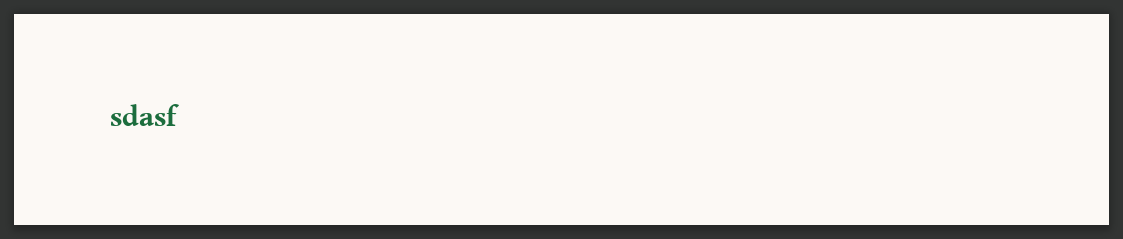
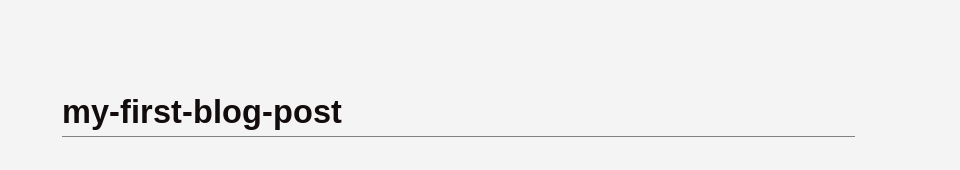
[110,104,179,126] sdasf -> [62,99,342,130] my-first-blog-post

